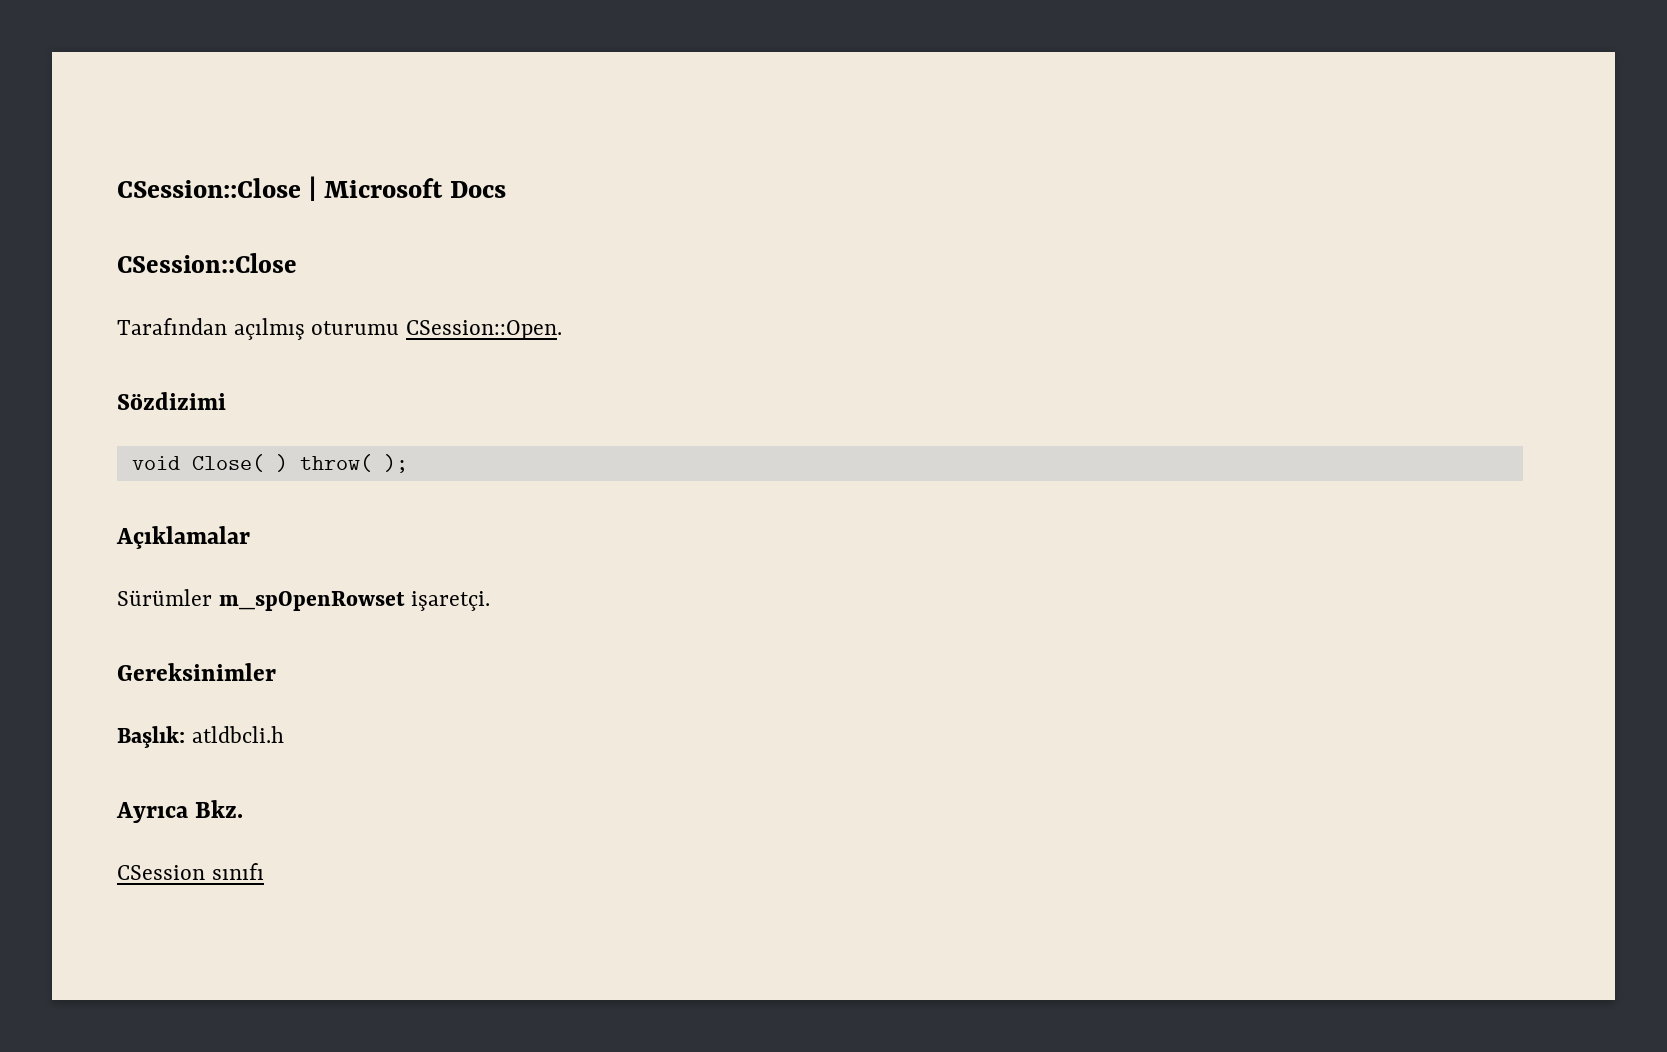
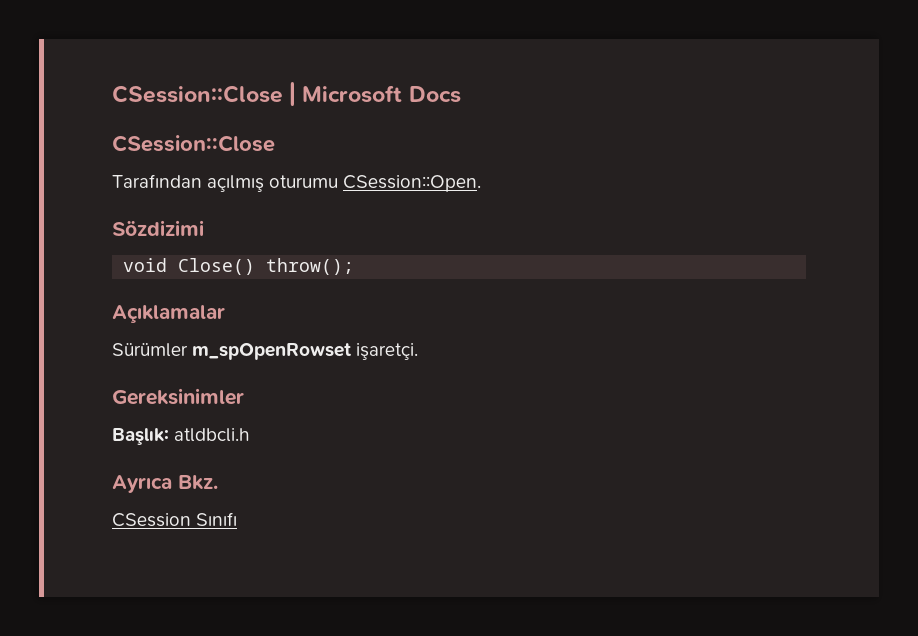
[191,454,408,473] Close( ) throw( ); -> [178,258,355,275] Close() throw();
[211,863,264,880] sınıfı -> [196,512,238,526] Sınıfı

